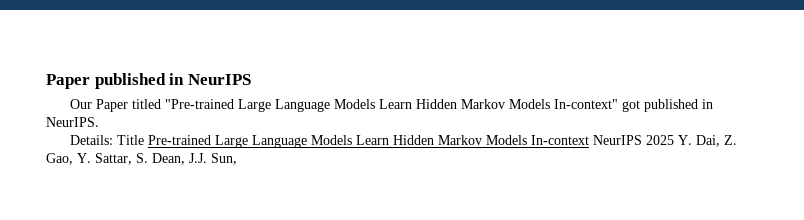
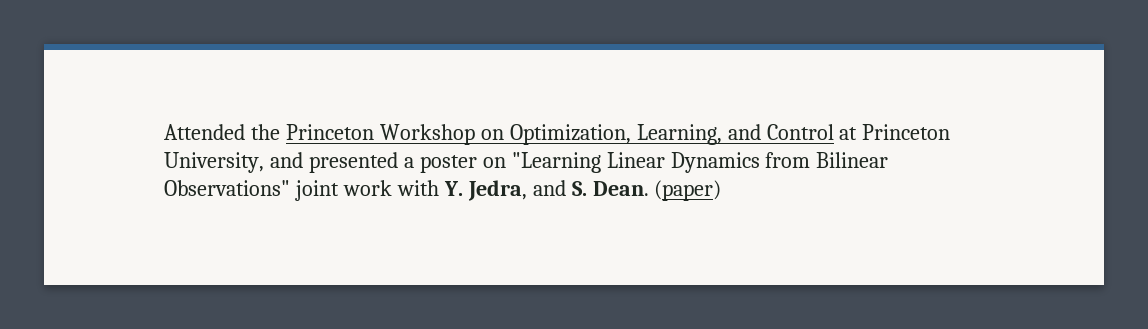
[46,73,251,89] [69,99,713,112] [46,117,99,127] [69,135,737,148] [46,153,237,165] Paper published in NeurIPS // Our Paper titled "Pre-trained Large Language Models Learn Hidden Markov Models In-context" got published in NeurIPS. // Details: Title Pre-trained Large Language Models Learn Hidden Markov Models In-context NeurIPS 2025 Y. Dai, Z. Gao, Y. Sattar, S. Dean, J.J. Sun, -> [164,124,951,145] [164,152,889,173] [164,180,722,201] Attended the Princeton Workshop on Optimization, Learning, and Control at Princeton University, and presented a poster on "Learning Linear Dynamics from Bilinear Observations" joint work with Y. Jedra, and S. Dean. (paper)

